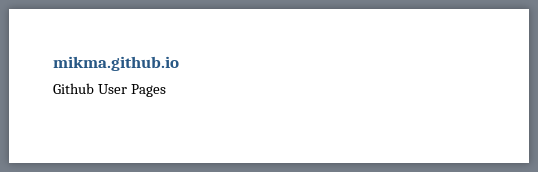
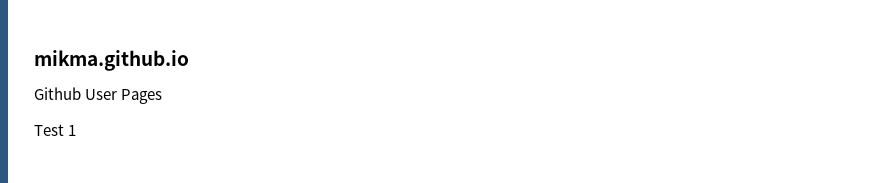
(166, 90) none -> [34,124,77,136] // Test 1

